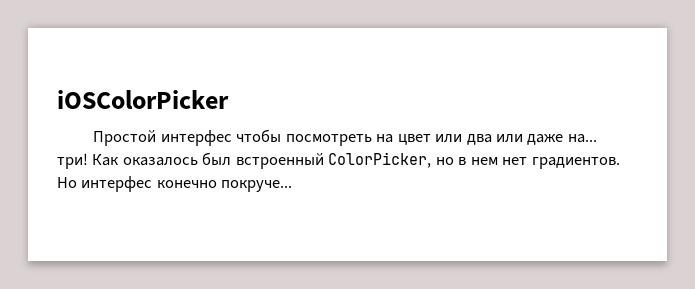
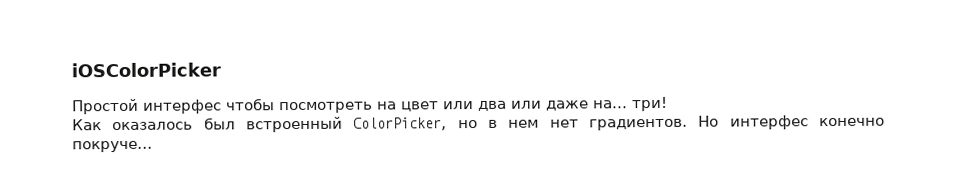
(88, 161) none -> (668, 104) //

